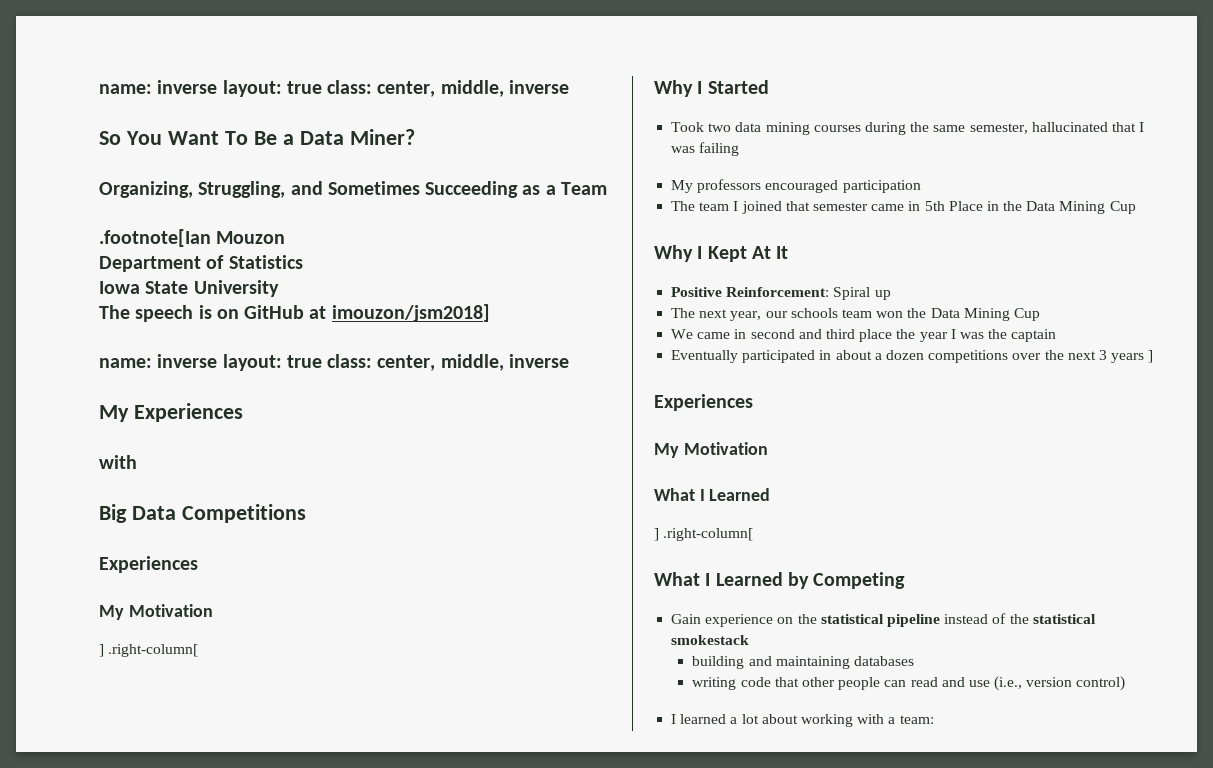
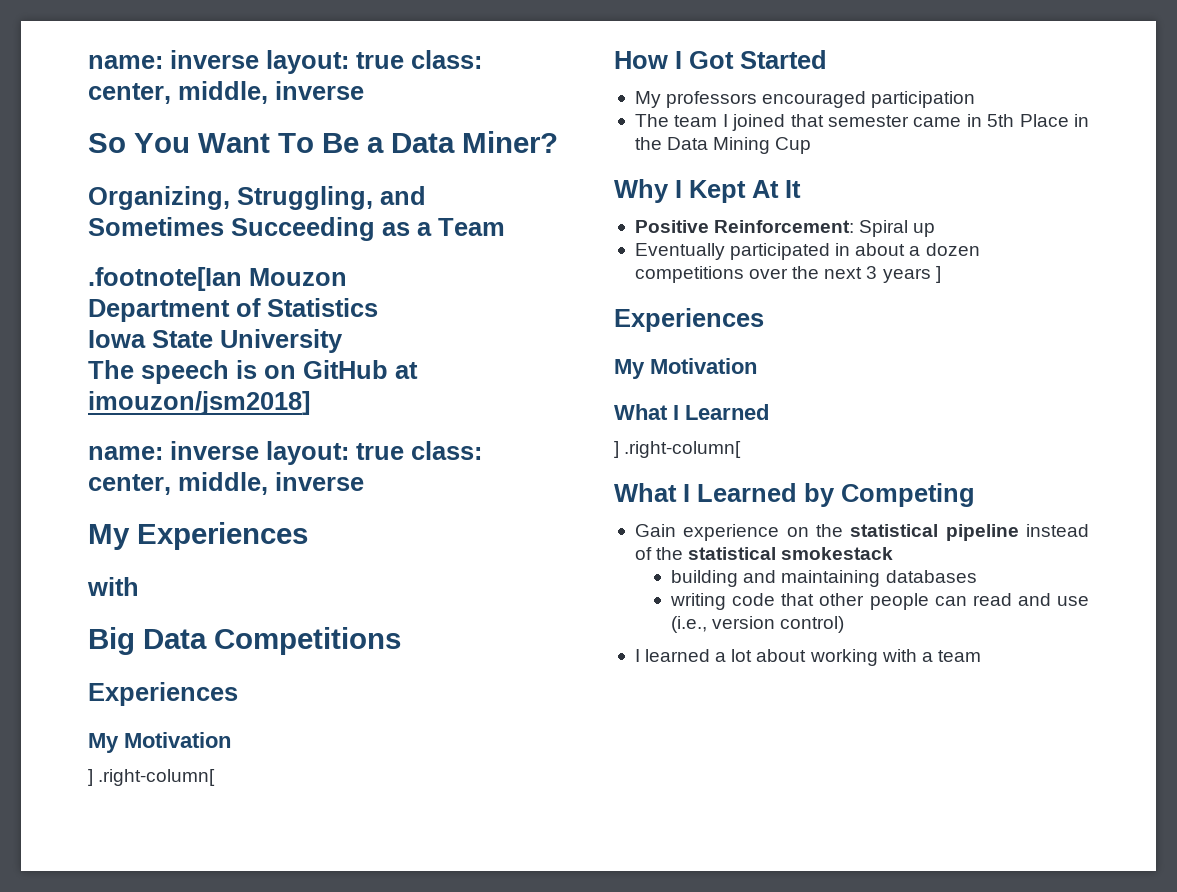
[654,80,769,97] [671,122,1145,135] [671,142,740,156] Why I Started // Took two data mining courses during the same semester, hallucinated that I was failing -> [614,50,827,69] How I Got Started
[671,308,1040,321] [671,329,1057,342] // The next year, our schools team won the Data Mining Cup // We came in second and third place the year I was the captain -> (936, 230) none
[899,715,934,724] team: -> [937,650,981,662] team

